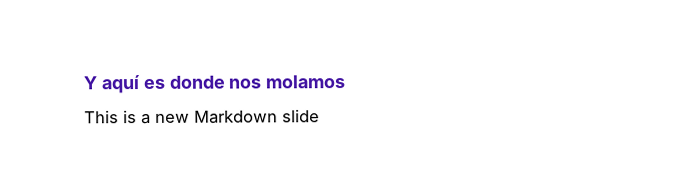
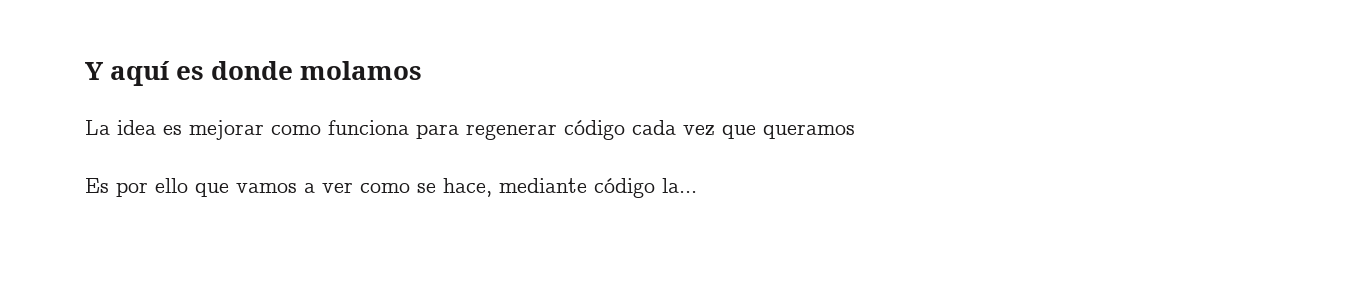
[228,78,262,89] nos -> (294, 70) none
[84,109,320,125] This is a new Markdown slide -> [85,120,855,140] [85,178,697,198] La idea es mejorar como funciona para regenerar código cada vez que queramos // Es por ello que vamos a ver como se hace, mediante código la...

